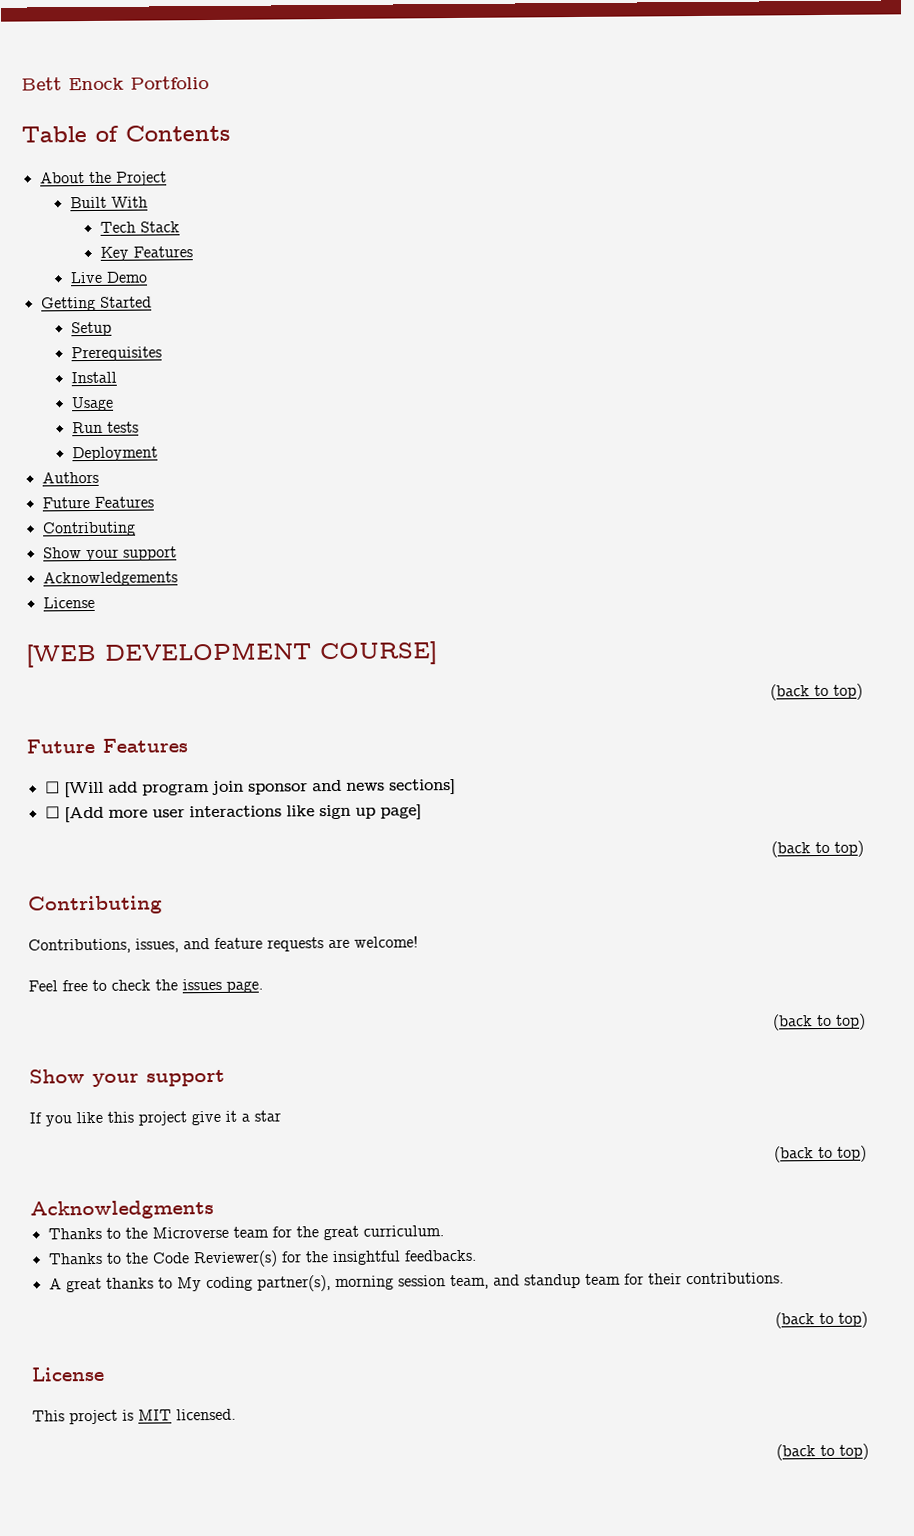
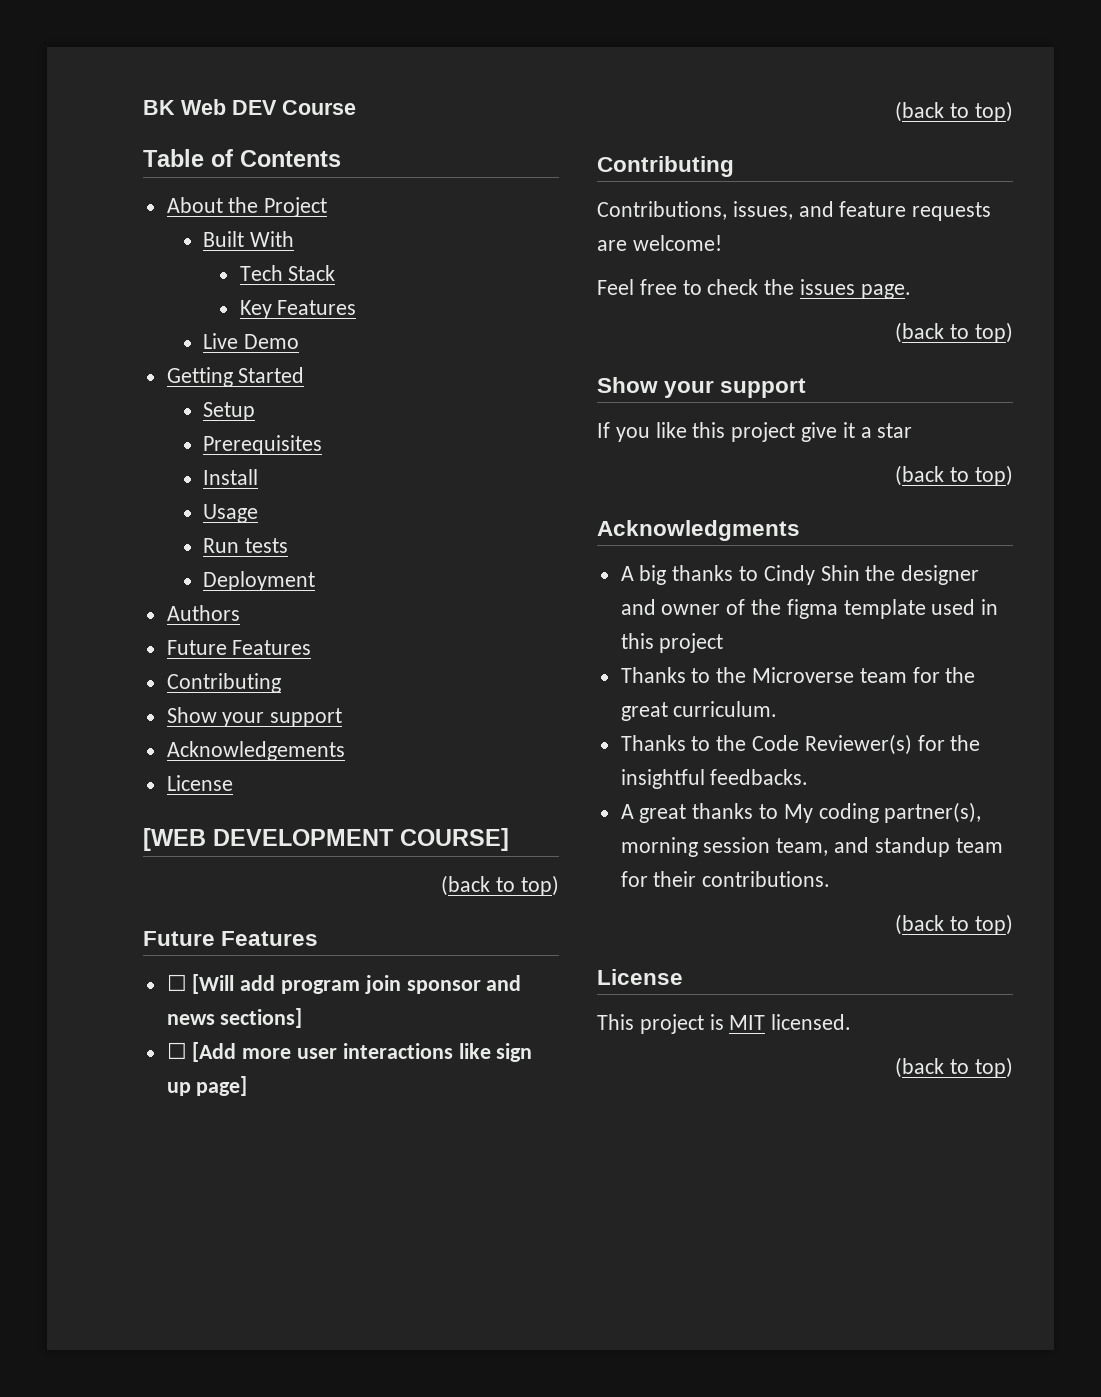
[21,76,209,91] Bett Enock Portfolio -> [143,99,356,115] BK Web DEV Course
(214, 1210) none -> [620,565,980,585] [620,599,999,619] [620,633,724,653] // A big thanks to Cindy Shin the designer and owner of the figma template used in this project

